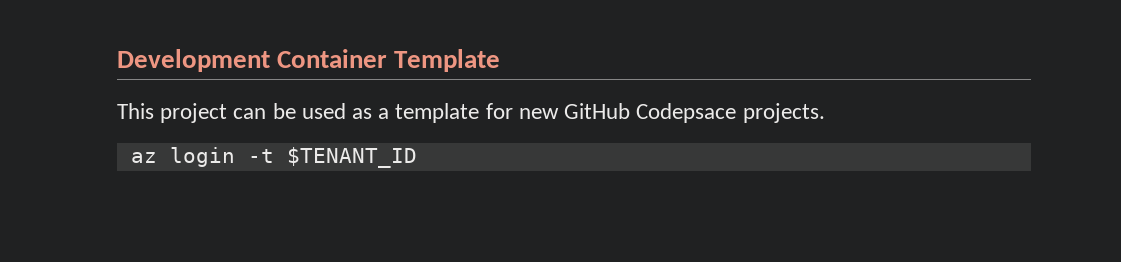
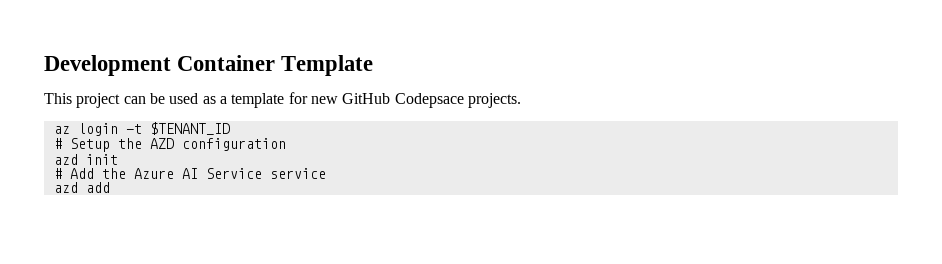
(417, 157) none -> [53,138,286,152] [53,154,118,165] [53,168,326,179] [53,182,110,193] // # Setup the AZD configuration // azd init // # Add the Azure AI Service service // azd add

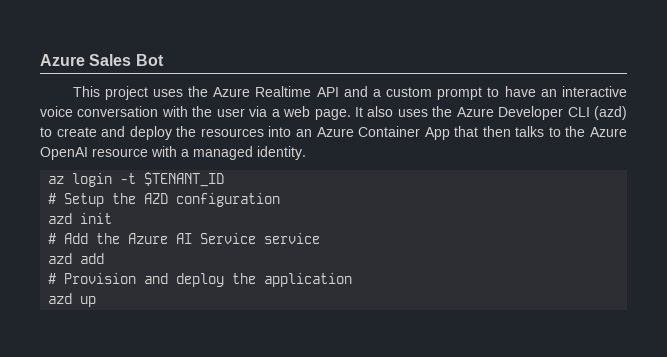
[44,55,374,76] Development Container Template -> [40,54,164,66] Azure Sales Bot
[123,92,521,108] can be used as a template for new GitHub Codepsace projects. -> [152,86,627,100] [40,106,627,120] [40,126,627,140] [40,146,306,160] uses the Azure Realtime API and a custom prompt to have an interactive voice conversation with the user via a web page. It also uses the Azure Developer CLI (azd) to create and deploy the resources into an Azure Container App that then talks to the Azure OpenAI resource with a managed identity.
(110, 187) none -> [48,273,353,287] [48,293,97,307] // # Provision and deploy the application // azd up

